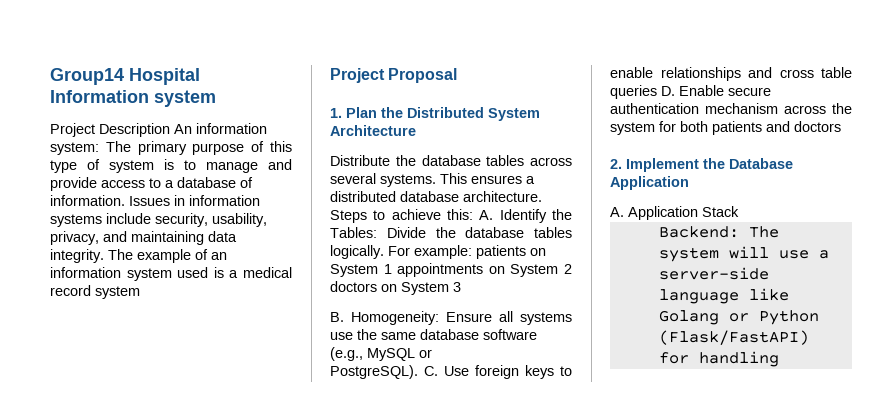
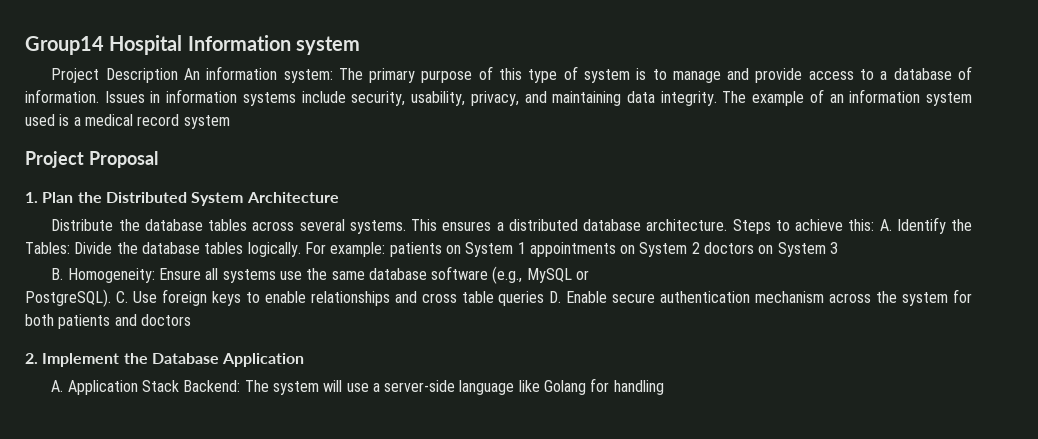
(739, 211) // -> (179, 386) none
[728,310,819,325] [658,330,809,345] or Python (Flask/FastAPI) -> (587, 387) none

